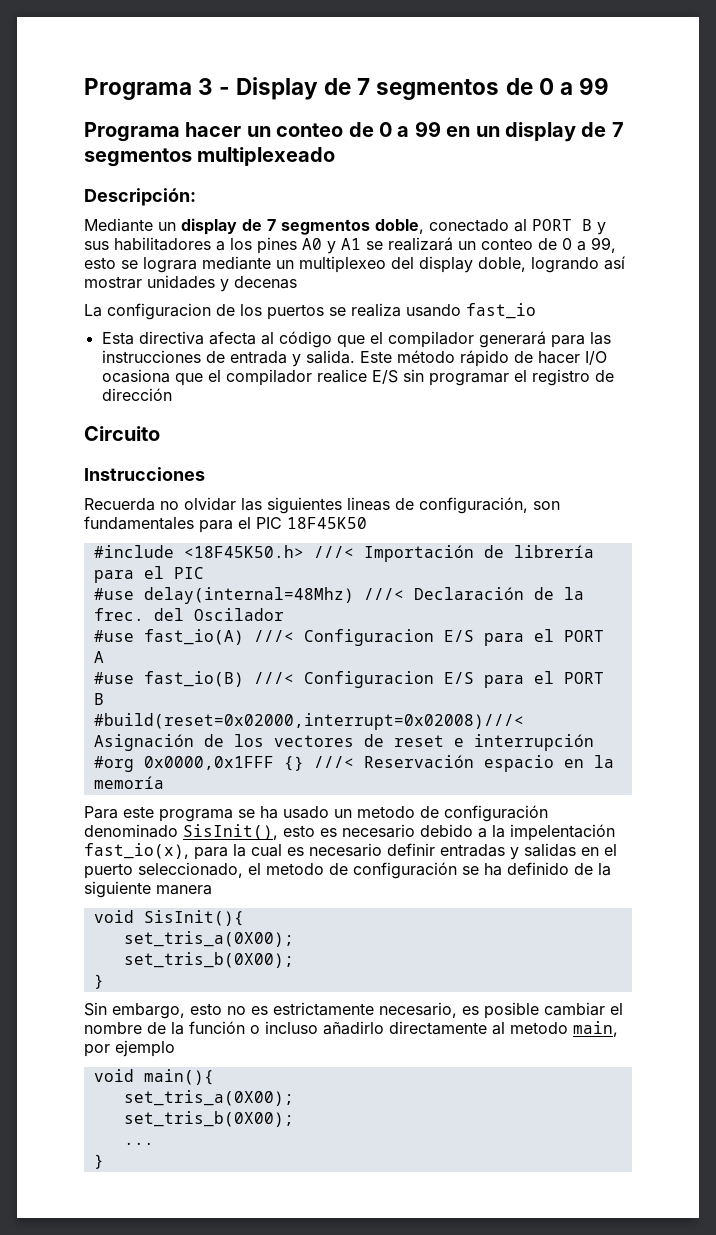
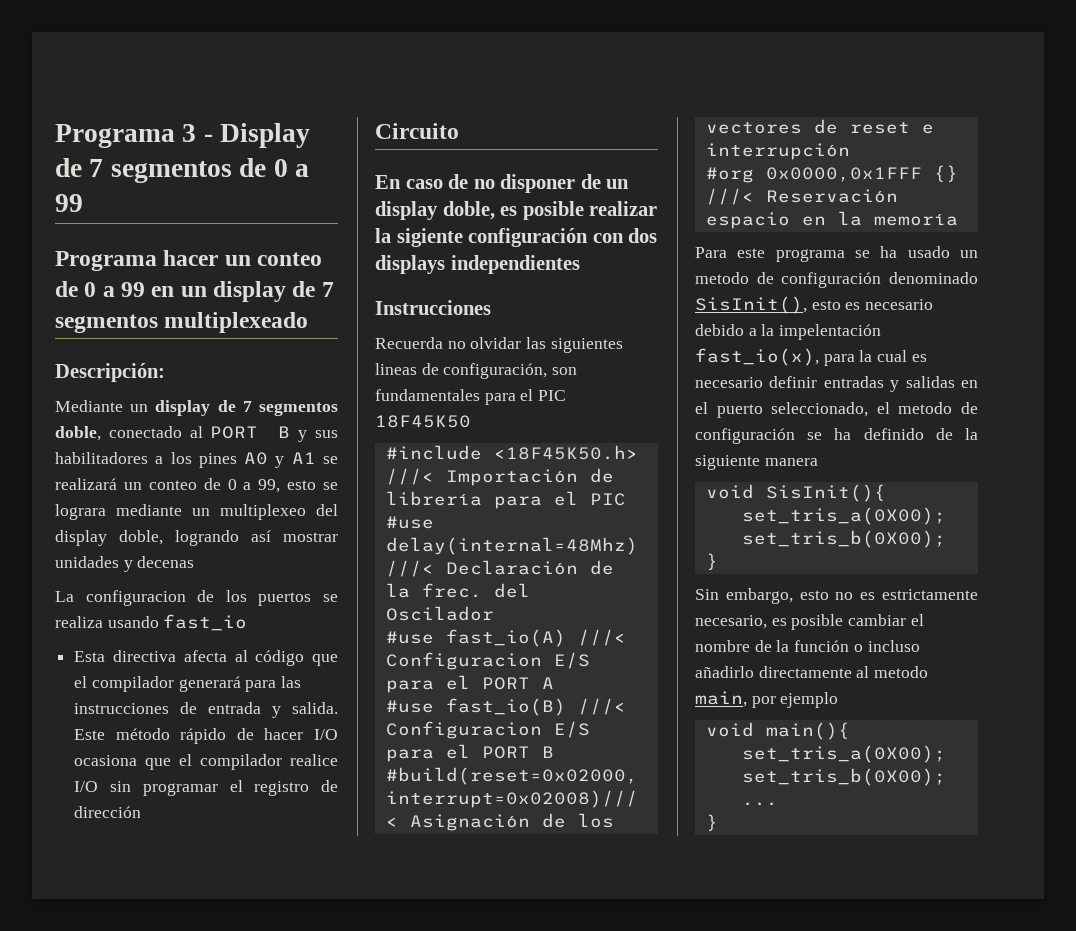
[371,370,398,384] E/S -> [74,781,99,792] I/O
(160, 433) none -> [375,174,630,193] [375,201,658,220] [375,228,658,247] [375,255,580,274] // En caso de no disponer de un display doble, es posible realizar la sigiente configuración con dos displays independientes

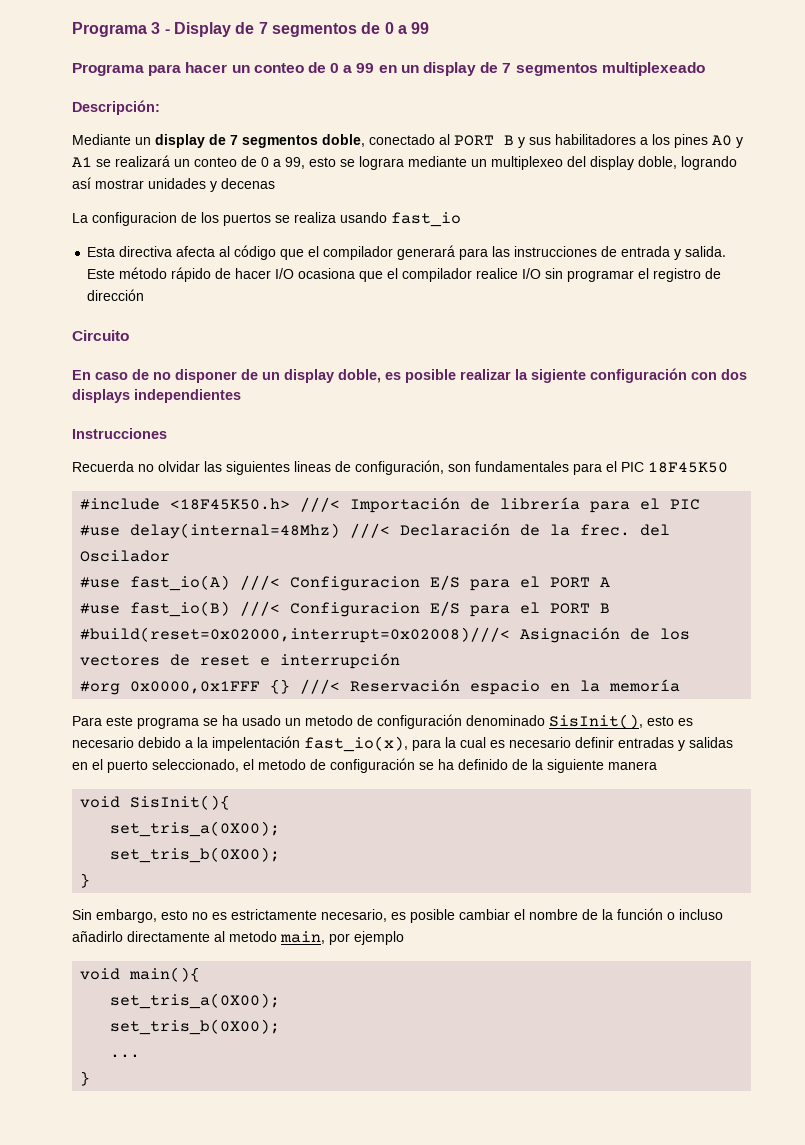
(157, 261) none -> [148,64,182,76] para

